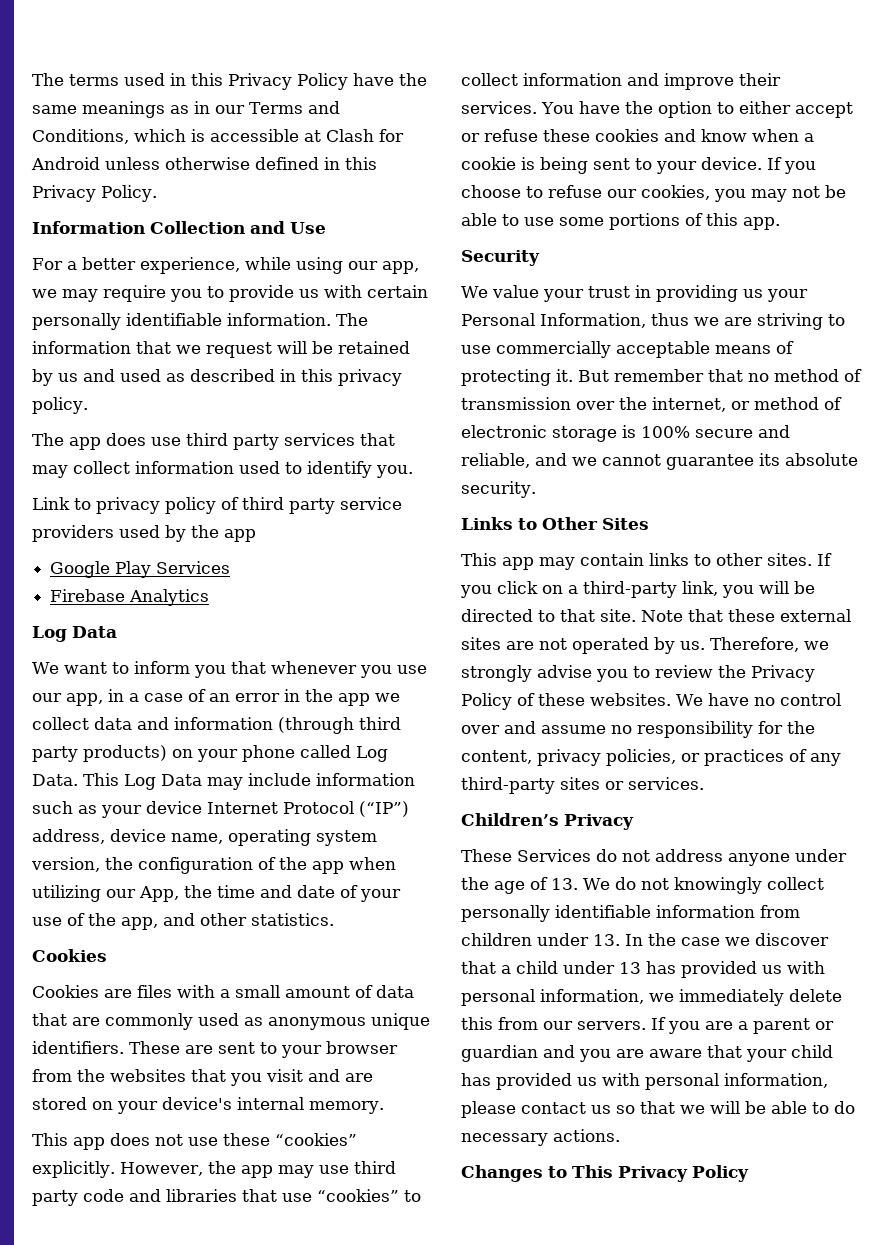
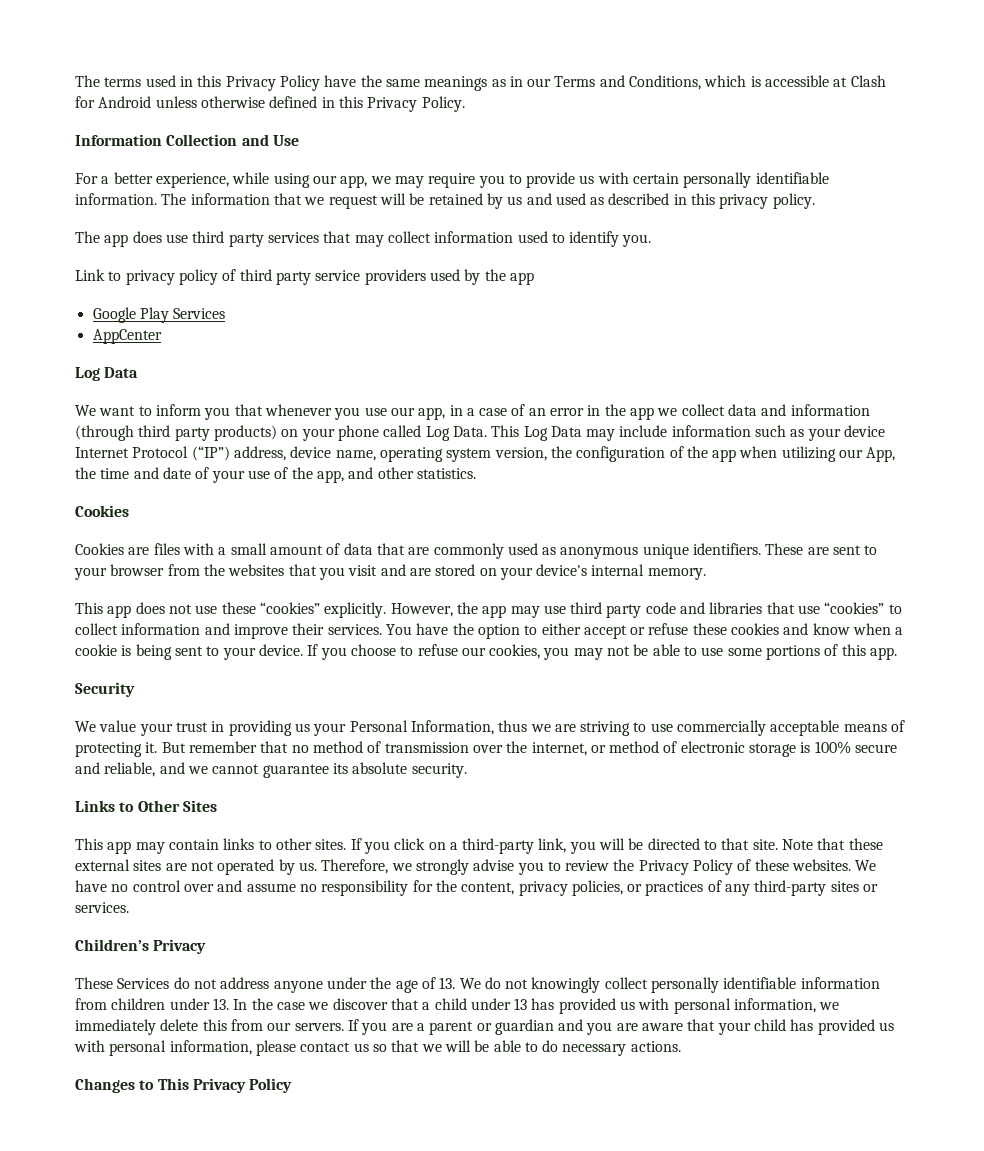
[50,589,210,606] Firebase Analytics -> [92,329,162,344] AppCenter

